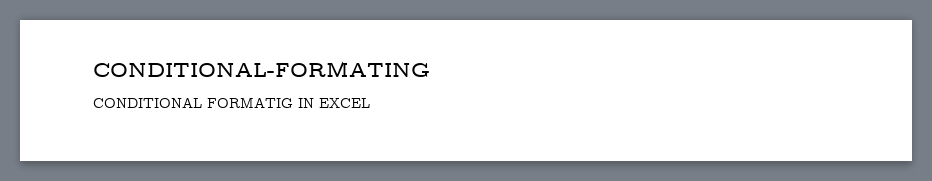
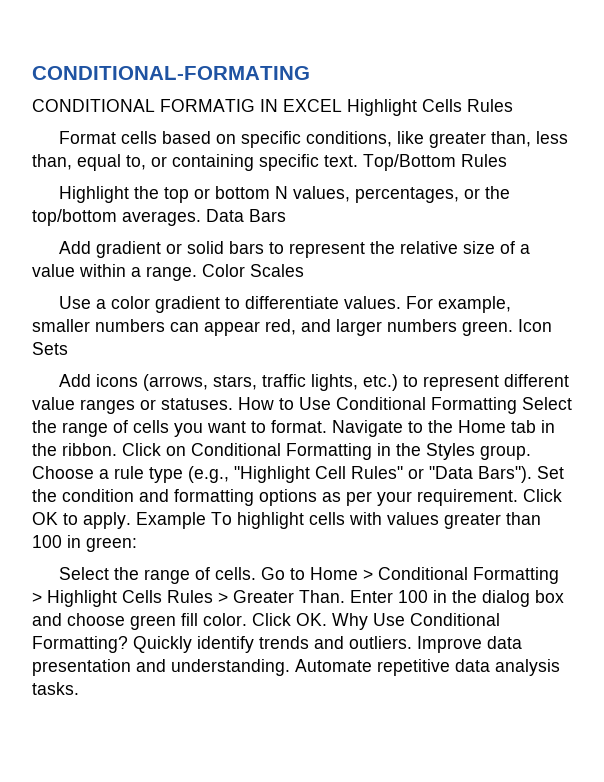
(370, 103) none -> [347,99,513,116] [59,131,569,148] [32,154,507,171] [59,186,511,203] [32,209,286,226] [59,241,531,258] [32,264,304,281] [59,296,512,313] [32,319,552,336] [32,342,68,355] [59,374,570,391] [32,397,572,414] [32,420,555,437] [32,443,531,460] [32,466,564,483] [32,489,562,506] [32,512,541,529] [32,535,137,552] [59,567,560,584] [32,590,564,607] [32,613,500,630] [32,636,522,653] [32,659,560,676] [32,682,79,695] Highlight Cells Rules // Format cells based on specific conditions, like greater than, less than, equal to, or containing specific text. Top/Bottom Rules // Highlight the top or bottom N values, percentages, or the top/bottom averages. Data Bars // Add gradient or solid bars to represent the relative size of a value within a range. Color Scales // Use a color gradient to differentiate values. For example, smaller numbers can appear red, and larger numbers green. Icon Sets // Add icons (arrows, stars, traffic lights, etc.) to represent different value ranges or statuses. How to Use Conditional Formatting Select the range of cells you want to format. Navigate to the Home tab in the ribbon. Click on Conditional Formatting in the Styles group. Choose a rule type (e.g., "Highlight Cell Rules" or "Data Bars"). Set the condition and formatting options as per your requirement. Click OK to apply. Example To highlight cells with values greater than 100 in green: // Select the range of cells. Go to Home > Conditional Formatting > Highlight Cells Rules > Greater Than. Enter 100 in the dialog box and choose green fill color. Click OK. Why Use Conditional Formatting? Quickly identify trends and outliers. Improve data presentation and understanding. Automate repetitive data analysis tasks.

